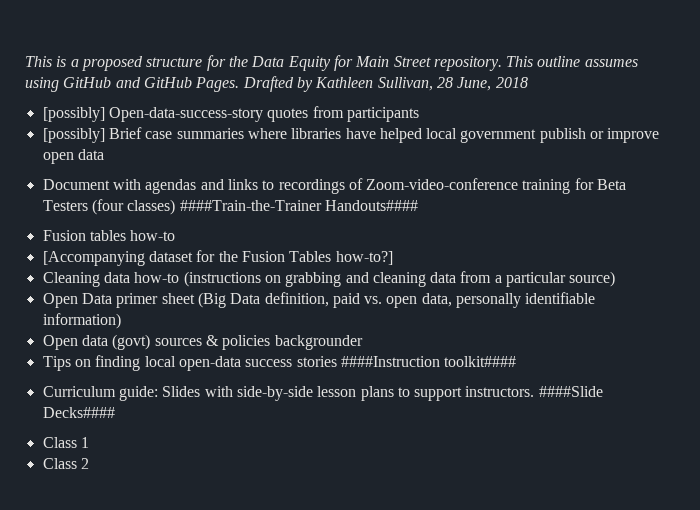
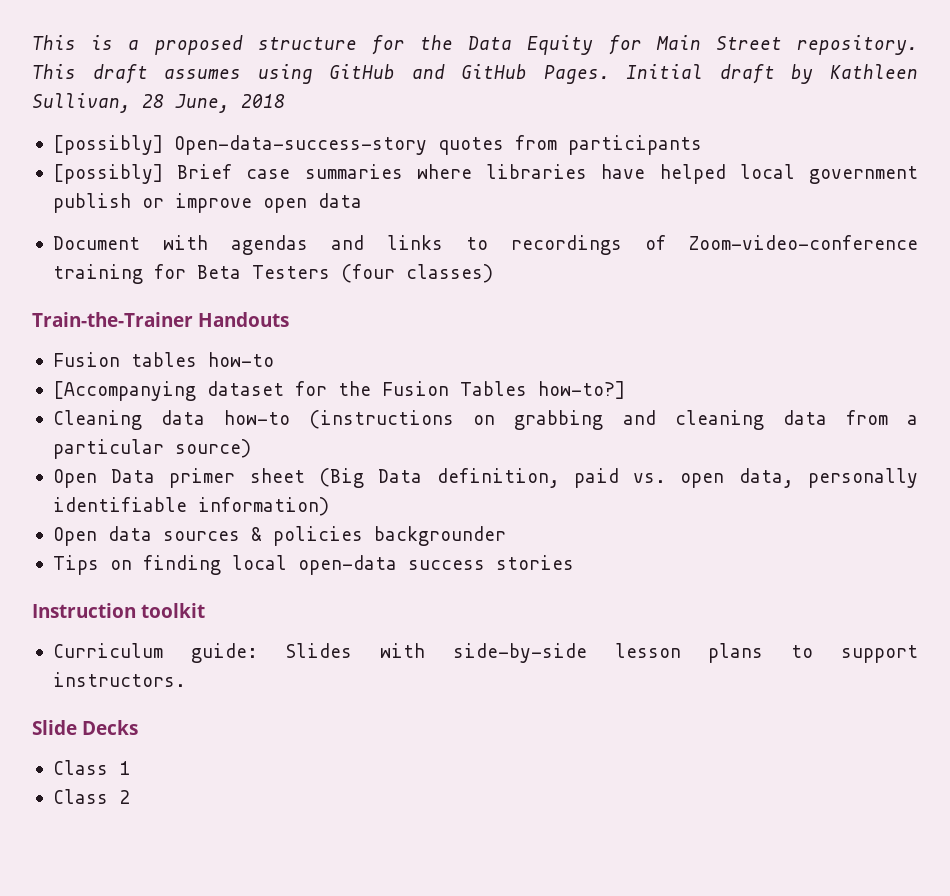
[537,56,581,67] outline -> [92,64,148,84] draft
[242,76,294,92] Drafted -> [626,64,775,84] Initial draft
[179,200,418,211] ####Train-the-Trainer Handouts#### -> [32,312,289,327] // Train-the-Trainer Handouts
[112,334,151,350] (govt) -> (152, 533) none
[340,356,517,367] ####Instruction toolkit#### -> [32,603,205,618] // Instruction toolkit
[538,386,603,397] [42,407,115,418] ####Slide Decks#### -> [32,720,138,735] // Slide Decks

